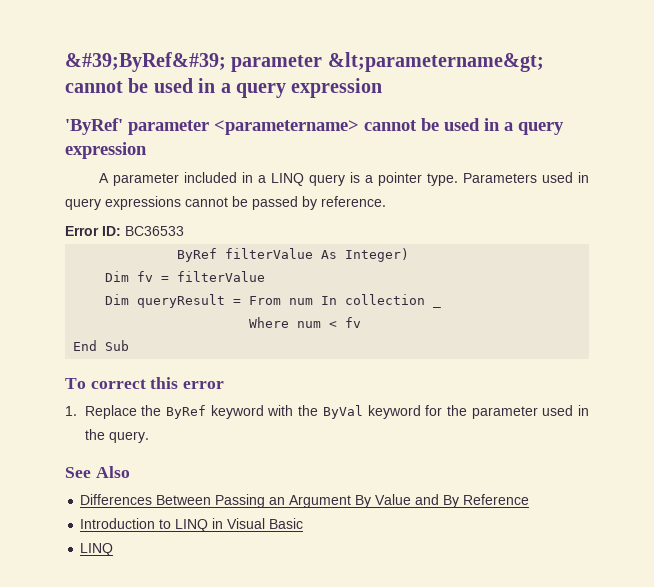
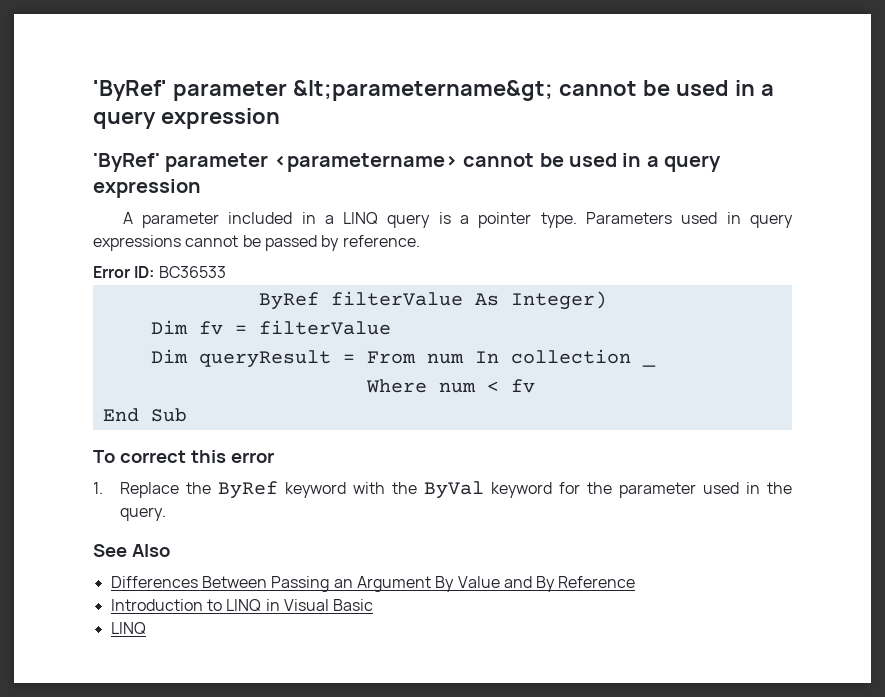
[65,52,226,72] &#39;ByRef&#39; -> [93,80,167,101] 'ByRef'

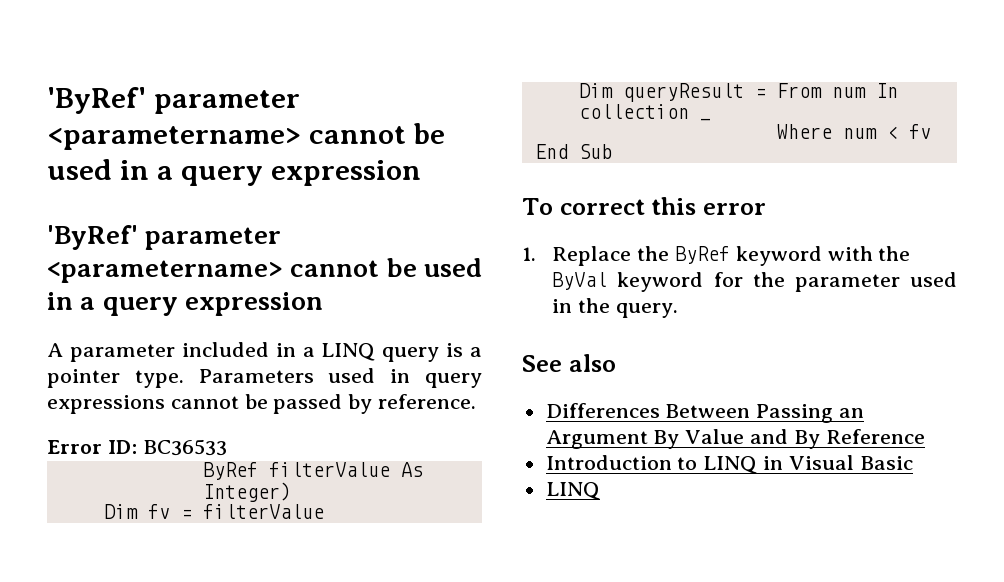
[93,80,553,101] 'ByRef' parameter &lt;parametername&gt; -> [47,87,300,114] [47,126,301,150] 'ByRef' parameter <parametername>
[131,544,170,557] Also -> [568,354,616,372] also

